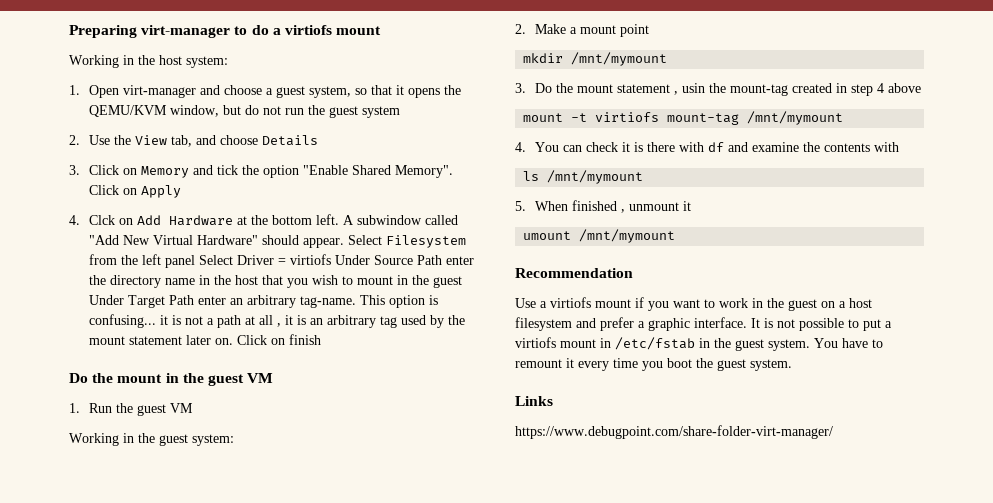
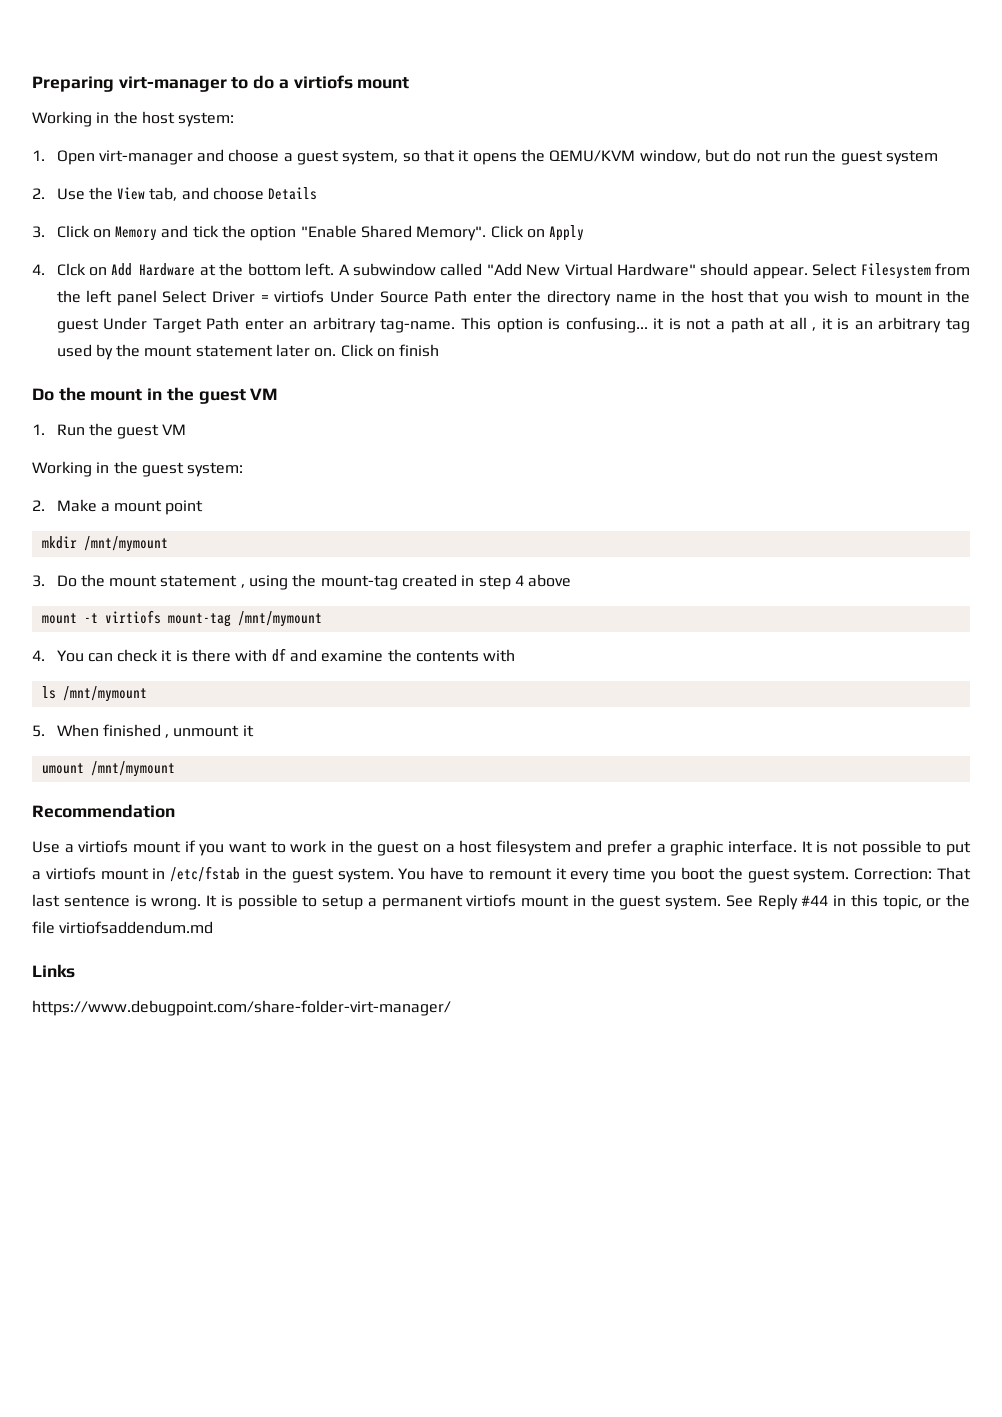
[682,83,706,93] usin -> [249,575,289,590] using
(792, 365) none -> [854,867,972,880] [32,894,970,910] [32,921,214,934] Correction: That last sentence is wrong. It is possible to setup a permanent virtiofs mount in the guest system. See Reply #44 in this topic, or the file virtiofsaddendum.md

